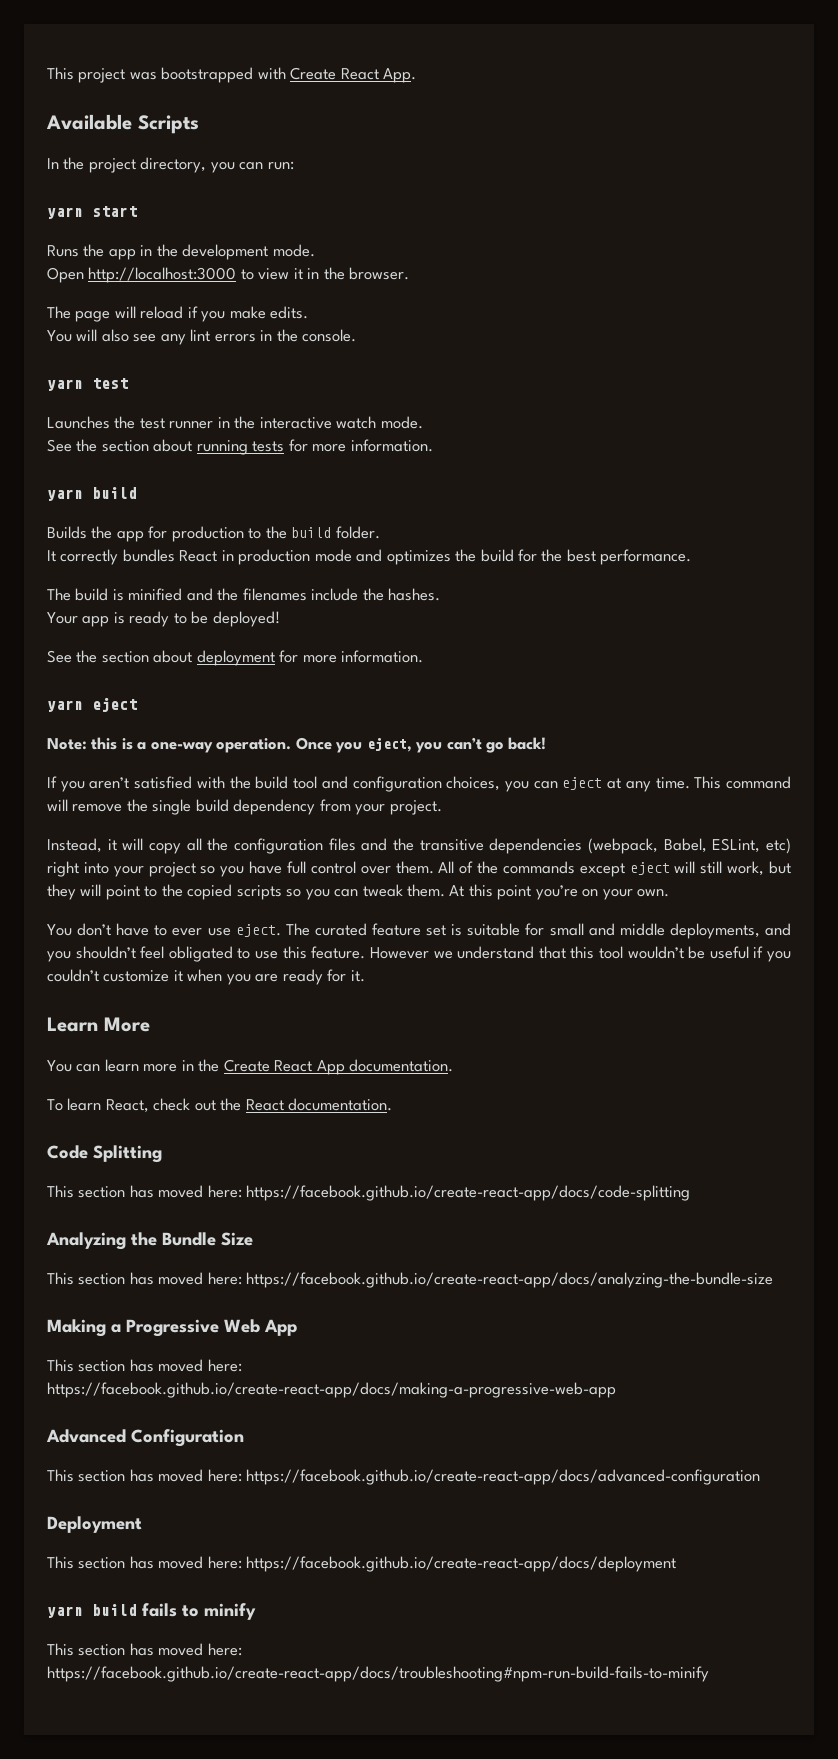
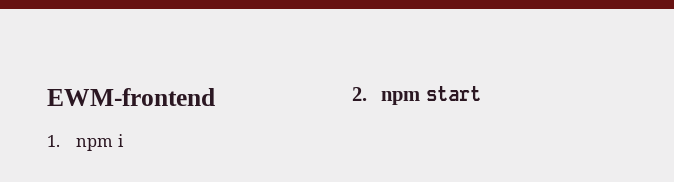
[47,67,417,83] [46,114,199,134] [47,157,294,173] [47,206,137,219] [47,244,315,260] [47,267,410,283] [47,306,309,322] [47,329,357,345] [47,378,128,391] [47,416,423,429] [47,439,433,455] [47,487,137,501] [47,526,380,542] [47,549,692,565] [47,588,441,601] [47,611,280,627] [47,650,424,666] [47,697,137,712] [47,737,547,753] [47,776,791,792] [47,799,442,815] [47,838,791,854] [47,861,792,877] [47,884,670,900] [47,923,791,939] [47,946,791,962] [47,969,365,985] [47,1017,150,1032] [47,1059,454,1075] [47,1098,393,1113] [47,1145,162,1163] [47,1185,691,1201] [46,1232,253,1250] [47,1272,774,1288] [47,1319,297,1337] [47,1359,242,1372] [47,1382,616,1398] [46,1429,244,1447] [47,1469,761,1485] [47,1516,142,1533] [47,1556,677,1572] [47,1603,256,1620] [47,1643,242,1656] [47,1666,709,1682] This project was bootstrapped with Create React App. // Available Scripts // In the project directory, you can run: // yarn start // Runs the app in the development mode. // Open http://localhost:3000 to view it in the browser. // The page will reload if you make edits. // You will also see any lint errors in the console. // yarn test // Launches the test runner in the interactive watch mode. // See the section about running tests for more information. // yarn build // Builds the app for production to the build folder. // It correctly bundles React in production mode and optimizes the build for the best performance. // The build is minified and the filenames include the hashes. // Your app is ready to be deployed! // See the section about deployment for more information. // yarn eject // Note: this is a one-way operation. Once you eject, you can’t go back! // If you aren’t satisfied with the build tool and configuration choices, you can eject at any time. This command will remove the single build dependency from your project. // Instead, it will copy all the configuration files and the transitive dependencies (webpack, Babel, ESLint, etc) right into your project so you have full control over them. All of the commands except eject will still work, but they will point to the copied scripts so you can tweak them. At this point you’re on your own. // You don’t have to ever use eject. The curated feature set is suitable for small and middle deployments, and you shouldn’t feel obligated to use this feature. However we understand that this tool wouldn’t be useful if you couldn’t customize it when you are ready for it. // Learn More // You can learn more in the Create React App documentation. // To learn React, check out the React documentation. // Code Splitting // This section has moved here: https://facebook.github.io/create-react-app/docs/code-splitting // Analyzing the Bundle Size // This section has moved here: https://facebook.github.io/create-react-app/docs/analyzing-the-bundle-size // Making a Progressive Web App // This section has moved here: https://facebook.github.io/create-react-app/docs/making-a-progressive-web-app // Advanced Configuration // This section has moved here: https://facebook.github.io/create-react-app/docs/advanced-configuration // Deployment // This section has moved here: https://facebook.github.io/create-react-app/docs/deployment // yarn build fails to minify // This section has moved here: https://facebook.github.io/create-react-app/docs/troubleshooting#npm-run-build-fails-to-minify -> [47,88,215,106] [47,134,124,151] [352,86,481,105] EWM-frontend // 1. npm i // 2. npm start

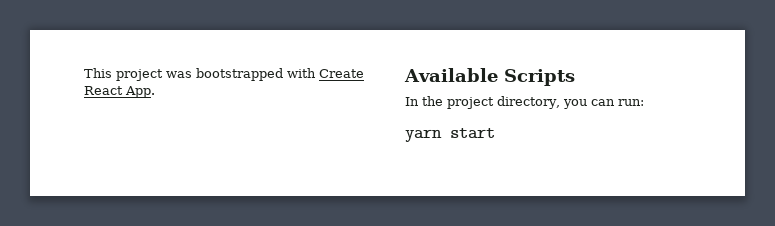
[47,88,215,106] [47,134,124,151] [352,87,421,105] EWM-frontend // 1. npm i // 2. npm -> [84,68,364,81] [84,86,155,98] [404,68,575,86] [405,96,644,109] [405,129,442,142] This project was bootstrapped with Create React App. // Available Scripts // In the project directory, you can run: // yarn

